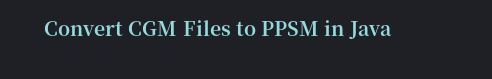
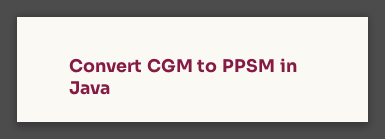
[182,20,231,36] Files -> (193, 65) none

